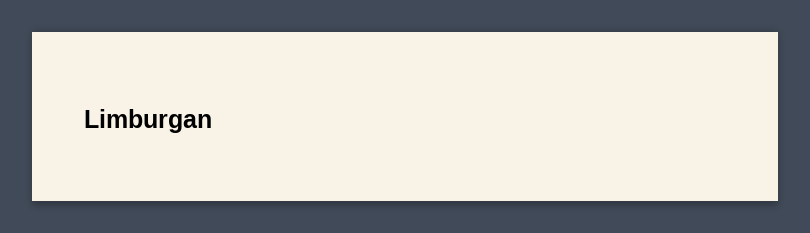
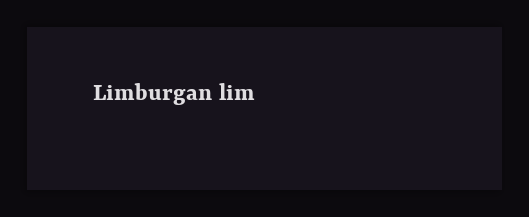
(212, 121) none -> [218,83,255,100] lim

